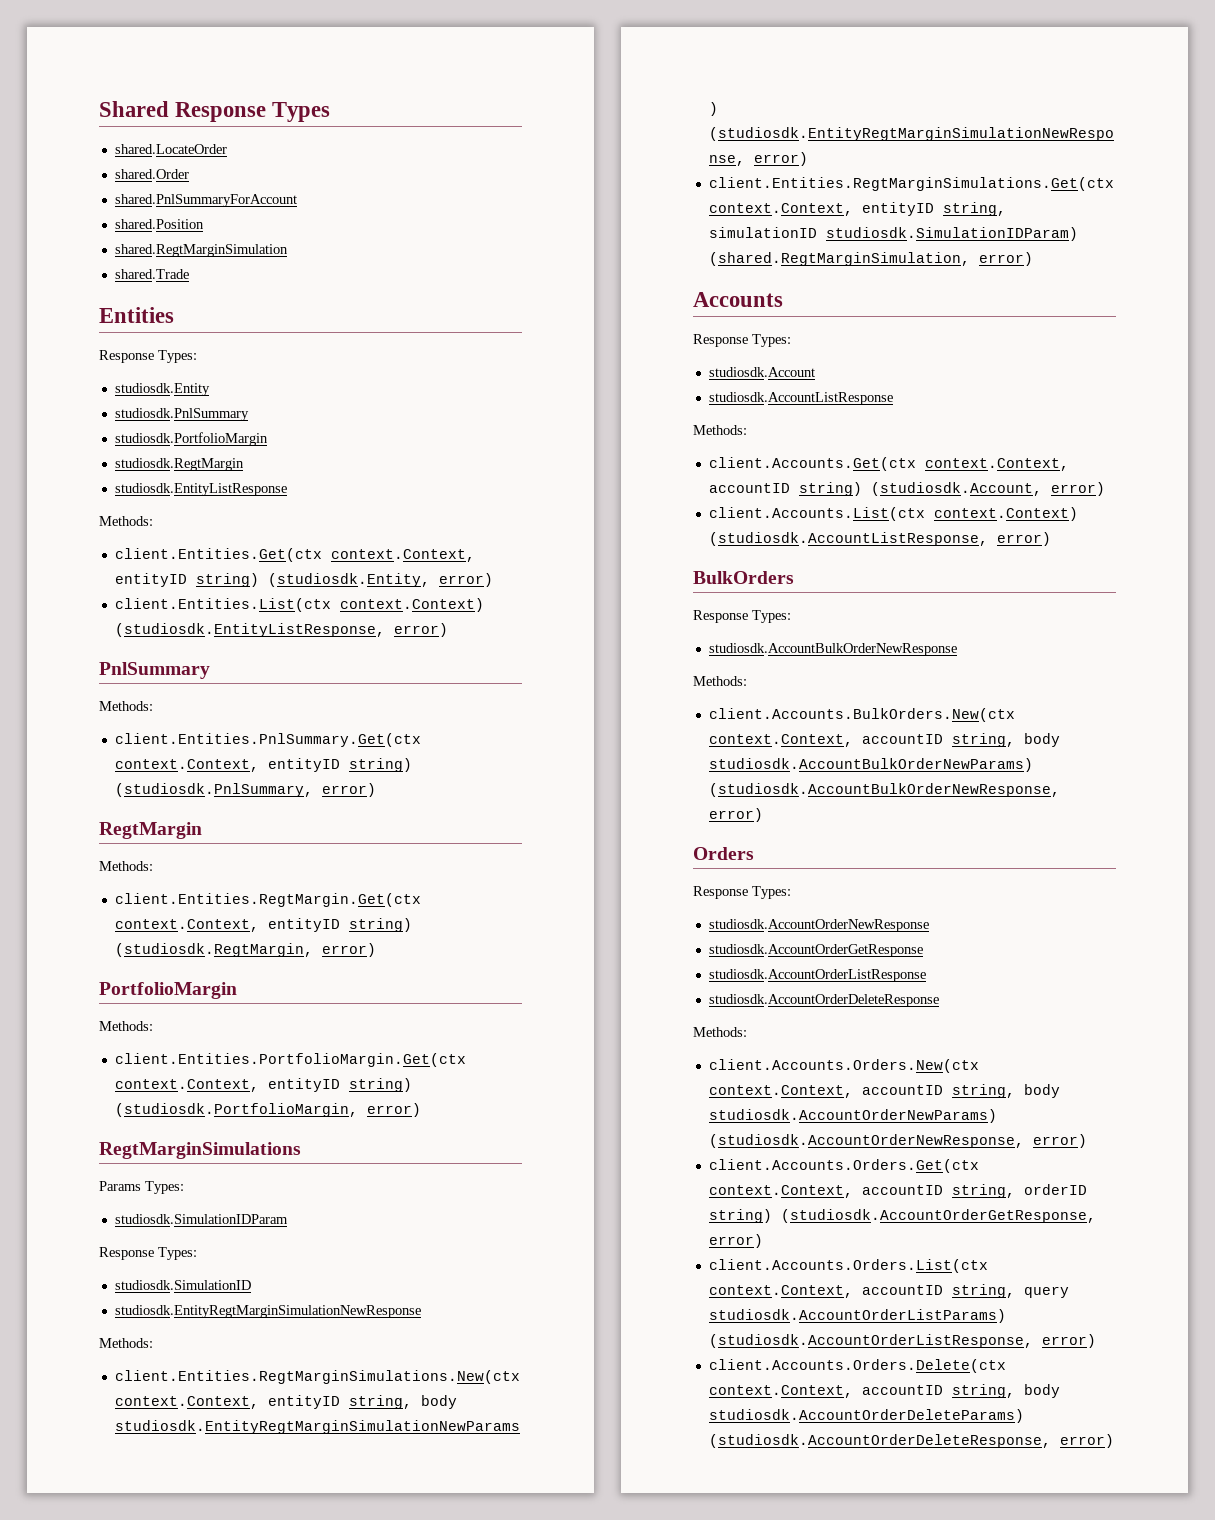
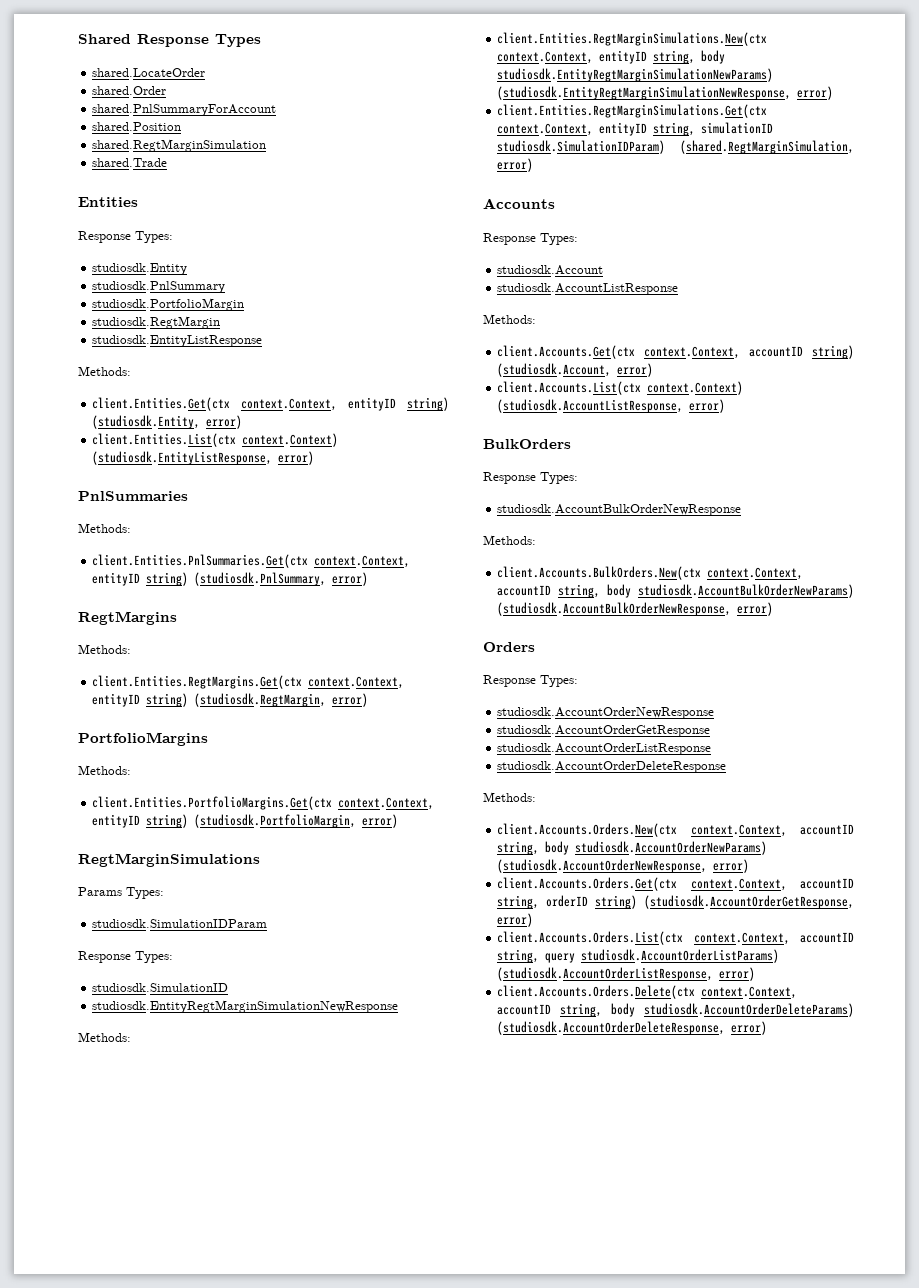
[99,662,210,679] [99,701,153,711] [114,733,421,747] PnlSummary // Methods: // client.Entities.PnlSummary.Get(ctx -> [78,491,188,501] [78,523,131,533] [92,554,309,568] PnlSummaries // Methods: // client.Entities.PnlSummaries.Get(ctx
[99,822,202,839] [99,861,153,871] [114,893,421,907] RegtMargin // Methods: // client.Entities.RegtMargin.Get(ctx -> [78,611,177,625] [78,644,131,654] [92,675,303,689] RegtMargins // Methods: // client.Entities.RegtMargins.Get(ctx
[99,982,237,999] [99,1021,153,1031] [114,1053,466,1067] PortfolioMargin // Methods: // client.Entities.PortfolioMargin.Get(ctx -> [78,732,208,746] [78,765,131,775] [92,796,333,810] PortfolioMargins // Methods: // client.Entities.PortfolioMargins.Get(ctx

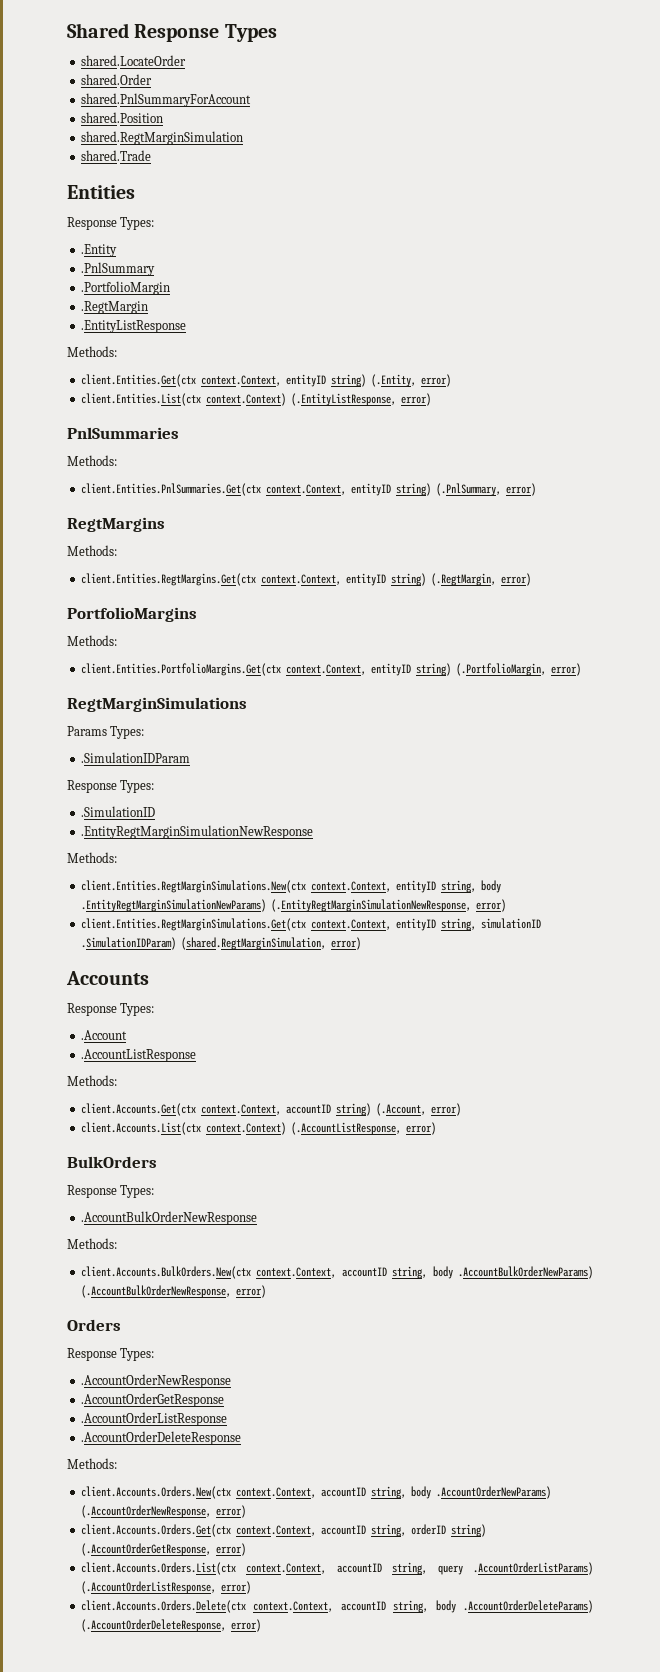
[92,263,188,275] [92,281,226,293] [92,298,245,311] [92,316,221,329] [92,335,263,347] studiosdk.Entity // studiosdk.PnlSummary // studiosdk.PortfolioMargin // studiosdk.RegtMargin // studiosdk.EntityListResponse -> [80,244,117,257] [80,262,155,276] [80,281,170,295] [80,301,148,314] [80,320,186,333] .Entity // .PnlSummary // .PortfolioMargin // .RegtMargin // .EntityListResponse
[92,415,201,429] (studiosdk.Entity, -> [370,374,416,387] (.Entity,
[92,451,273,465] (studiosdk.EntityListResponse, -> [290,393,396,406] (.EntityListResponse,
[194,572,327,586] (studiosdk.PnlSummary, -> [435,483,501,496] (.PnlSummary,
[194,693,327,707] (studiosdk.RegtMargin, -> [430,573,496,586] (.RegtMargin,
[194,814,357,828] (studiosdk.PortfolioMargin, -> [455,663,546,676] (.PortfolioMargin,
[92,919,268,928] [78,951,173,963] [92,983,229,992] [92,1000,399,1013] studiosdk.SimulationIDParam // Response Types: // studiosdk.SimulationID // studiosdk.EntityRegtMarginSimulationNewResponse -> [80,752,190,763] [67,780,155,793] [80,806,155,817] [80,825,313,839] .SimulationIDParam // Response Types: // .SimulationID // .EntityRegtMarginSimulationNewResponse
[497,68,774,82] [497,86,792,100] studiosdk.EntityRegtMarginSimulationNewParams) (studiosdk.EntityRegtMarginSimulationNewResponse, -> [80,899,471,912] .EntityRegtMarginSimulationNewParams) (.EntityRegtMarginSimulationNewResponse,
[497,140,666,154] studiosdk.SimulationIDParam) -> [80,937,176,950] .SimulationIDParam)
[497,265,604,275] [497,283,679,295] studiosdk.Account // studiosdk.AccountListResponse -> [80,1030,127,1040] [80,1049,196,1062] .Account // .AccountListResponse
[497,363,612,377] (studiosdk.Account, -> [375,1103,426,1116] (.Account,
[497,399,684,413] (studiosdk.AccountListResponse, -> [290,1122,401,1135] (.AccountListResponse,
[497,504,742,516] studiosdk.AccountBulkOrderNewResponse -> [80,1211,257,1225] .AccountBulkOrderNewResponse
[638,584,854,598] [497,602,732,616] studiosdk.AccountBulkOrderNewParams) (studiosdk.AccountBulkOrderNewResponse, -> [457,1266,593,1279] [80,1285,231,1298] .AccountBulkOrderNewParams) (.AccountBulkOrderNewResponse,
[497,707,715,719] [497,725,711,737] [497,743,712,755] [497,761,727,773] studiosdk.AccountOrderNewResponse // studiosdk.AccountOrderGetResponse // studiosdk.AccountOrderListResponse // studiosdk.AccountOrderDeleteResponse -> [80,1374,231,1388] [80,1393,224,1407] [80,1412,227,1426] [80,1431,241,1445] .AccountOrderNewResponse // .AccountOrderGetResponse // .AccountOrderListResponse // .AccountOrderDeleteResponse
[575,841,768,855] [497,859,708,873] studiosdk.AccountOrderNewParams) (studiosdk.AccountOrderNewResponse, -> [435,1486,551,1499] [80,1505,211,1518] .AccountOrderNewParams) (.AccountOrderNewResponse,
[644,895,854,909] (studiosdk.AccountOrderGetResponse, -> [80,1543,211,1556] (.AccountOrderGetResponse,
[581,949,780,963] [497,967,714,981] studiosdk.AccountOrderListParams) (studiosdk.AccountOrderListResponse, -> [472,1562,593,1575] [80,1581,216,1594] .AccountOrderListParams) (.AccountOrderListResponse,
[644,1003,854,1017] [497,1021,726,1035] studiosdk.AccountOrderDeleteParams) (studiosdk.AccountOrderDeleteResponse, -> [462,1600,593,1613] [80,1619,226,1632] .AccountOrderDeleteParams) (.AccountOrderDeleteResponse,

